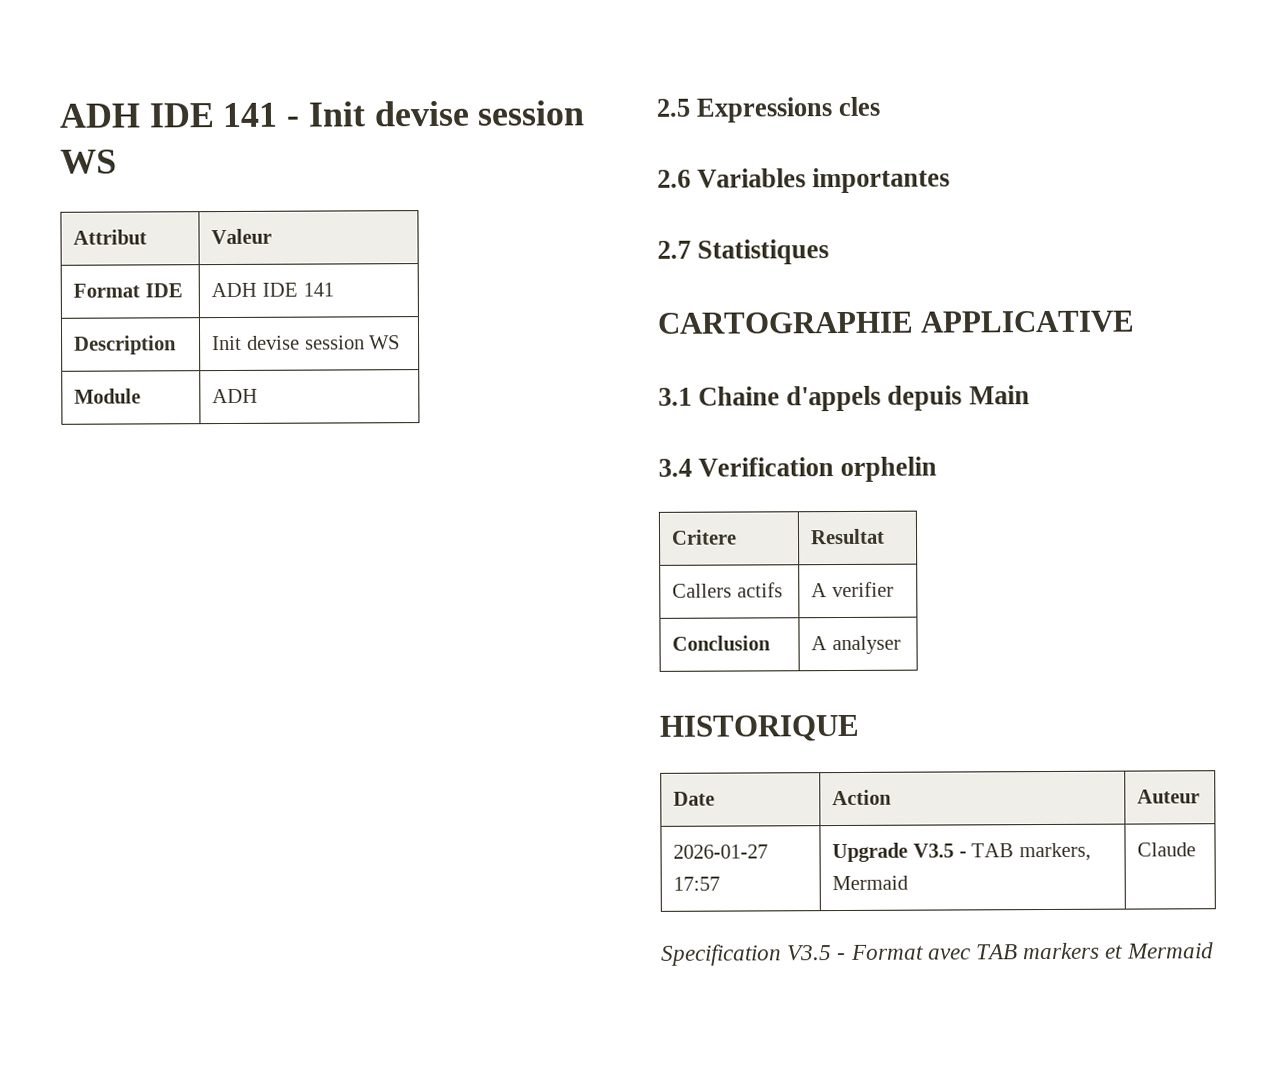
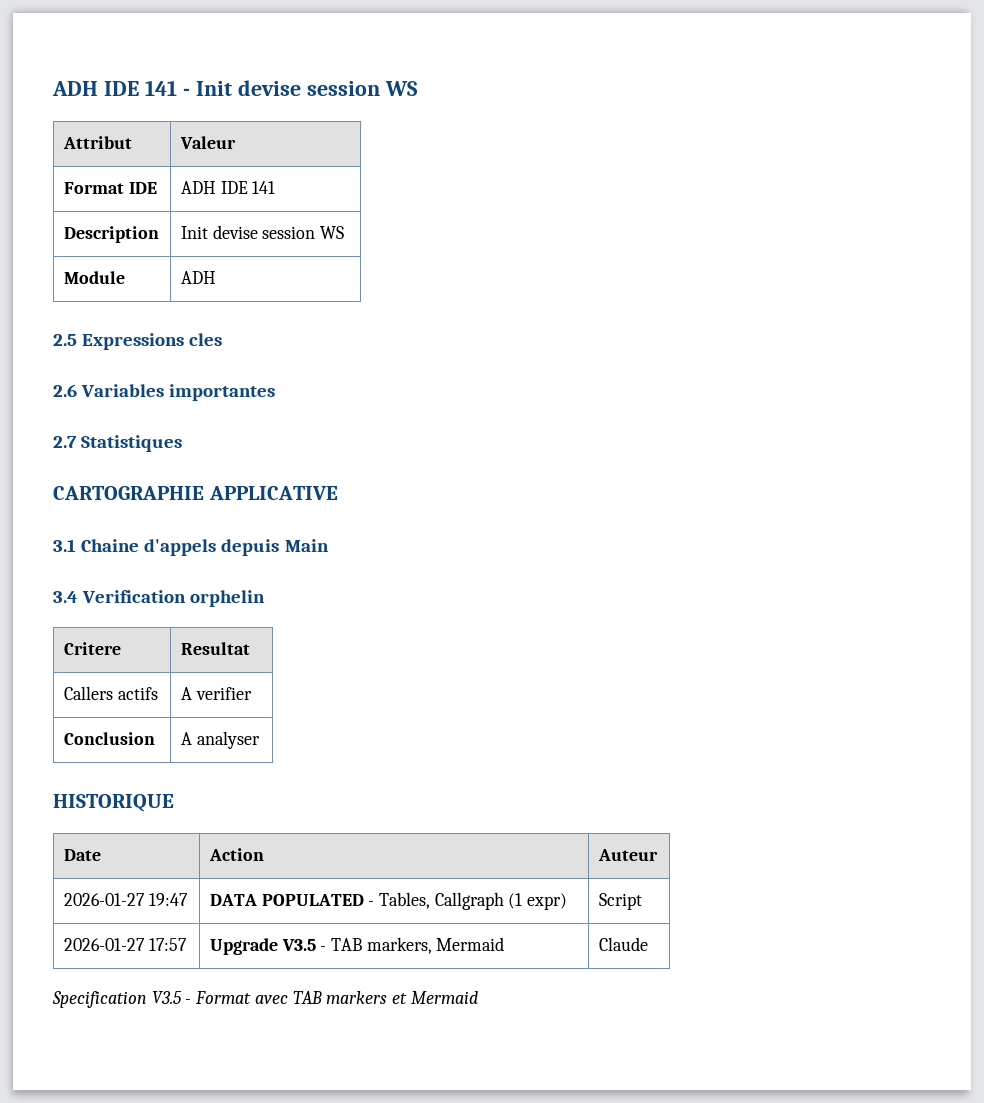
(1201, 796) none -> [63,893,188,906] [209,892,568,910] [598,893,642,910] // 2026-01-27 19:47 | DATA POPULATED - Tables, Callgraph (1 expr) | Script

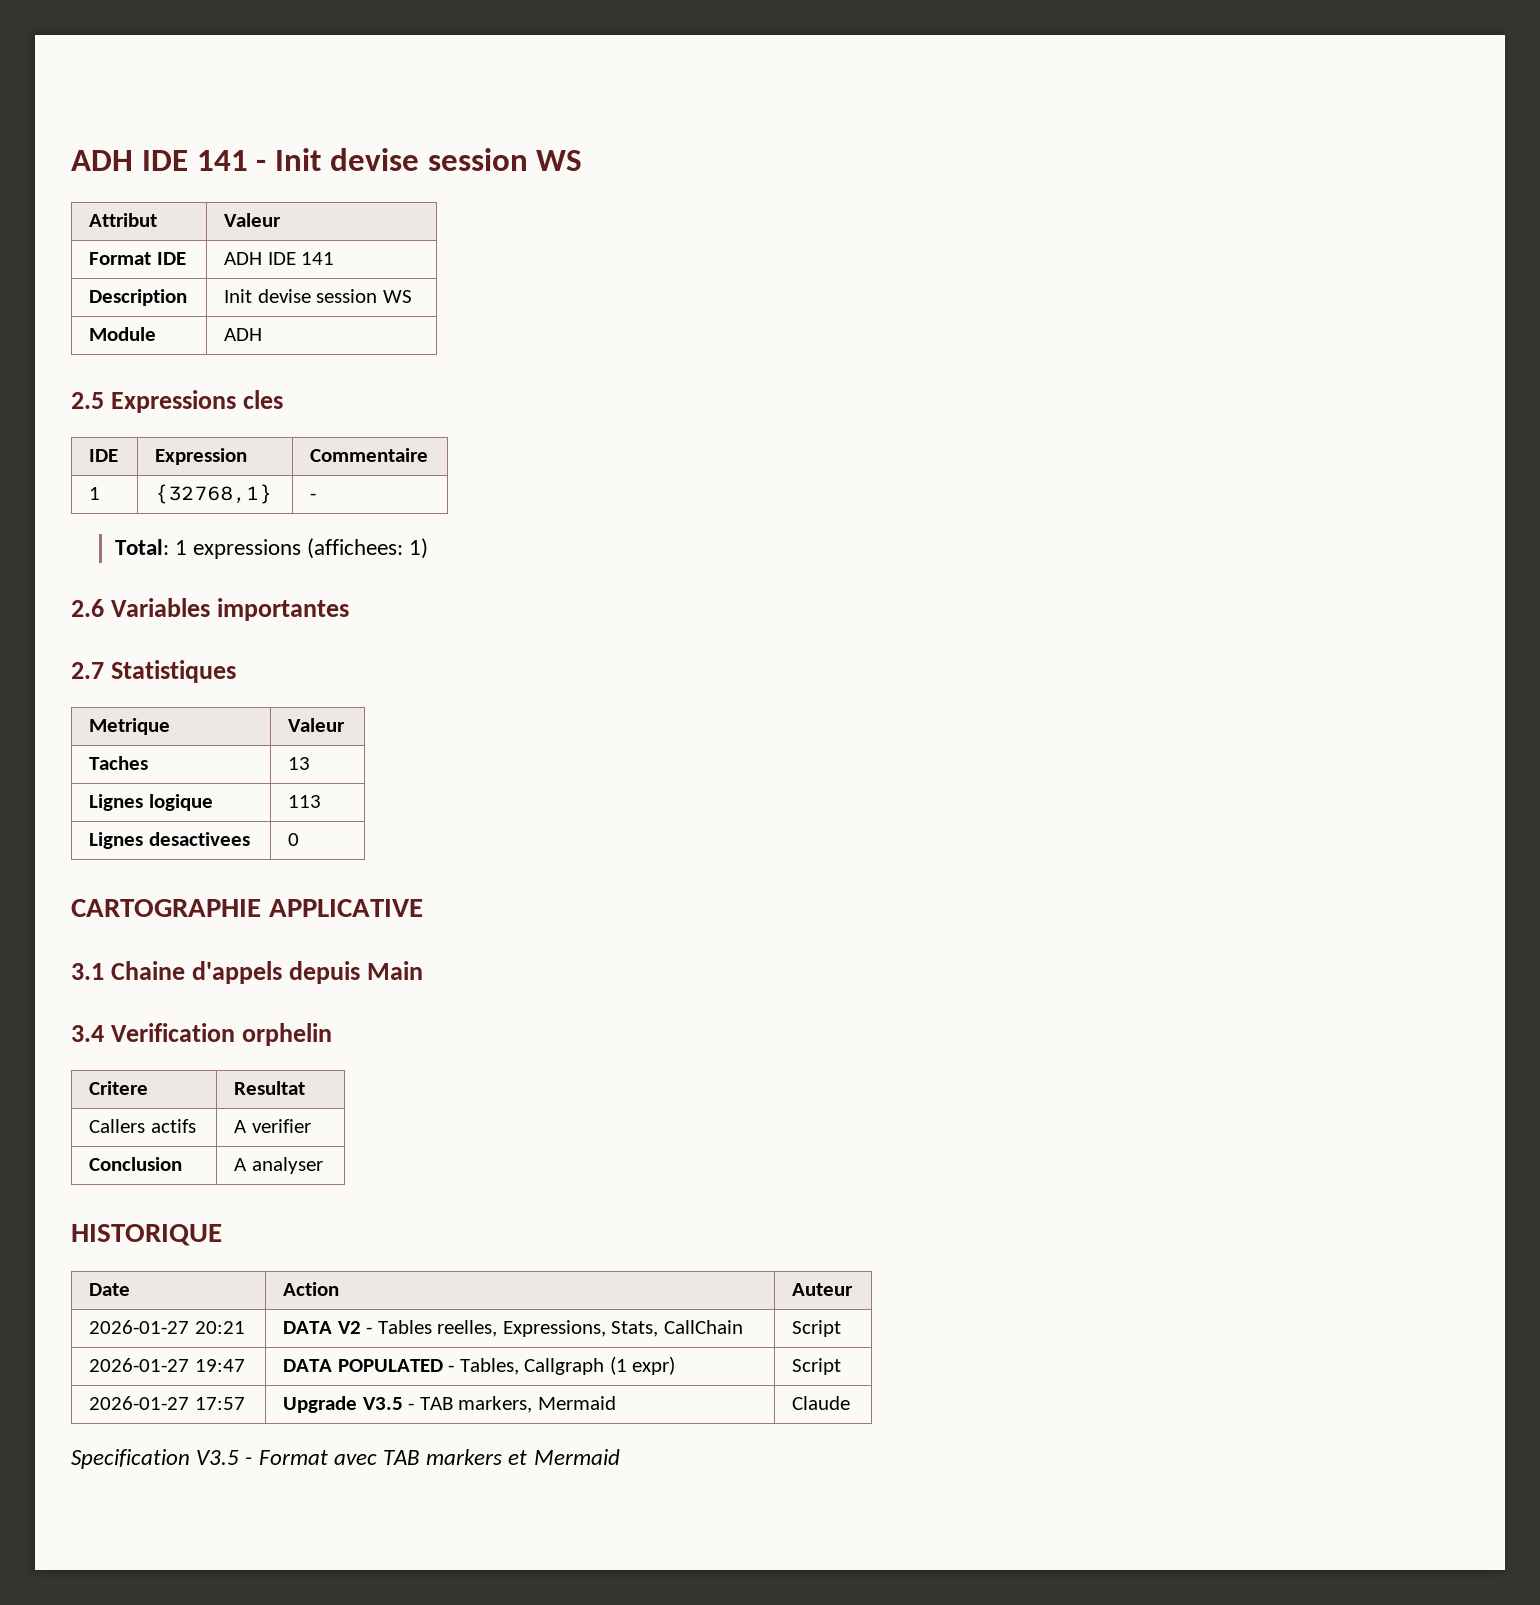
(223, 339) none -> [89,449,119,462] [155,448,248,465] [310,448,429,462] [89,487,101,500] [155,484,273,504] [310,493,317,500] [114,538,429,559] // IDE | Expression | Commentaire // 1 | {32768,1} | - // Total: 1 expressions (affichees: 1)
(183, 443) none -> [89,718,171,735] [288,718,346,732] [89,756,149,770] [288,757,311,770] [89,794,213,811] [288,795,322,808] [89,832,250,849] [288,833,300,846] // Metrique | Valeur // Taches | 13 // Lignes logique | 113 // Lignes desactivees | 0
(658, 855) none -> [89,1320,245,1334] [283,1320,743,1337] [792,1320,842,1337] // 2026-01-27 20:21 | DATA V2 - Tables reelles, Expressions, Stats, CallChain | Script

